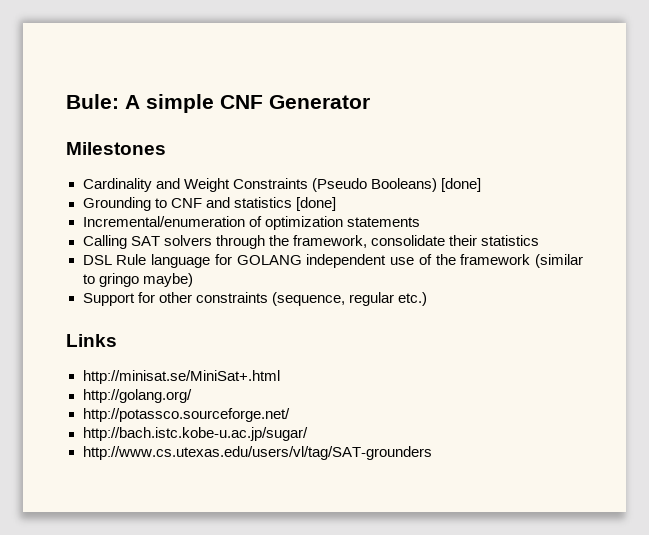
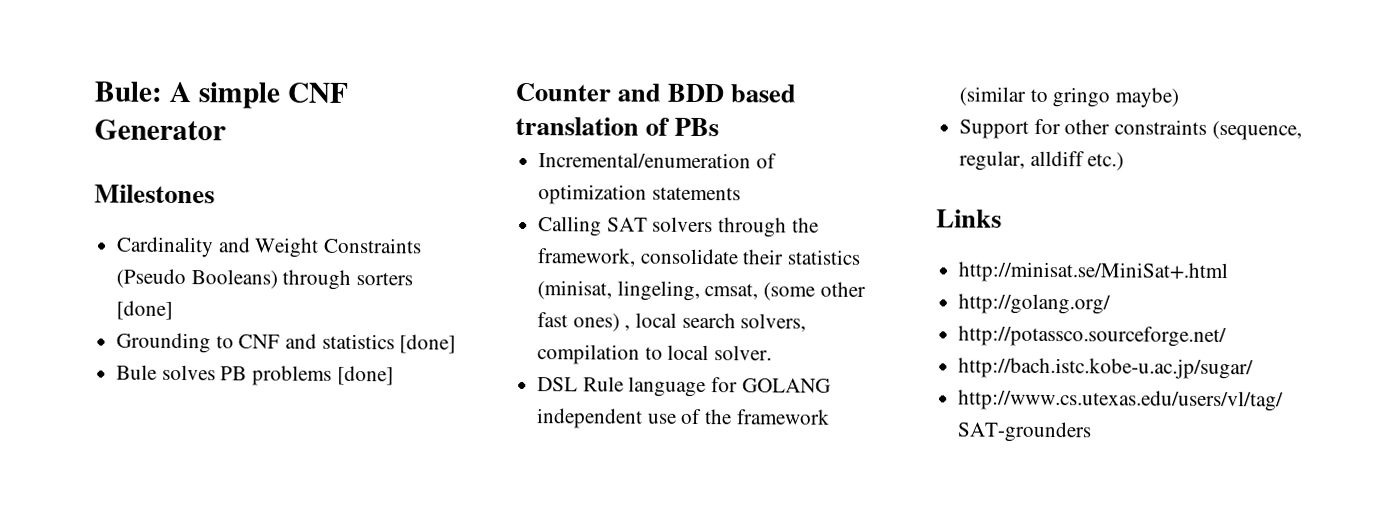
(437, 185) none -> [282,269,414,291] through sorters
(336, 204) none -> [116,364,394,386] [515,82,797,103] [515,116,720,137] // Bule solves PB problems [done] // Counter and BDD based translation of PBs
(539, 240) none -> [537,280,866,302] [537,312,807,332] [537,344,773,365] (minisat, lingeling, cmsat, (some other fast ones) , local search solvers, compilation to local solver.
[348,292,394,306] regular -> [959,150,1085,171] regular, alldiff

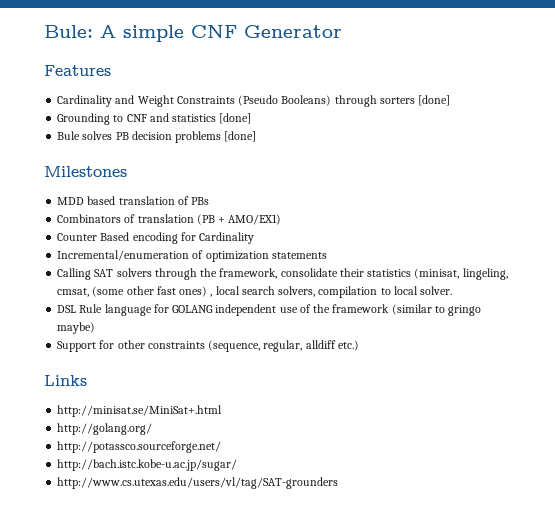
[94,184,215,204] Milestones -> [44,65,111,76] Features
(248, 373) none -> [131,131,172,140] decision
[515,82,725,103] Counter and BDD -> [44,166,127,177] [57,197,85,205] Milestones // MDD
(720, 127) none -> [57,214,282,225] [57,232,255,244] // Combinators of translation (PB + AMO/EX1) // Counter Based encoding for Cardinality

